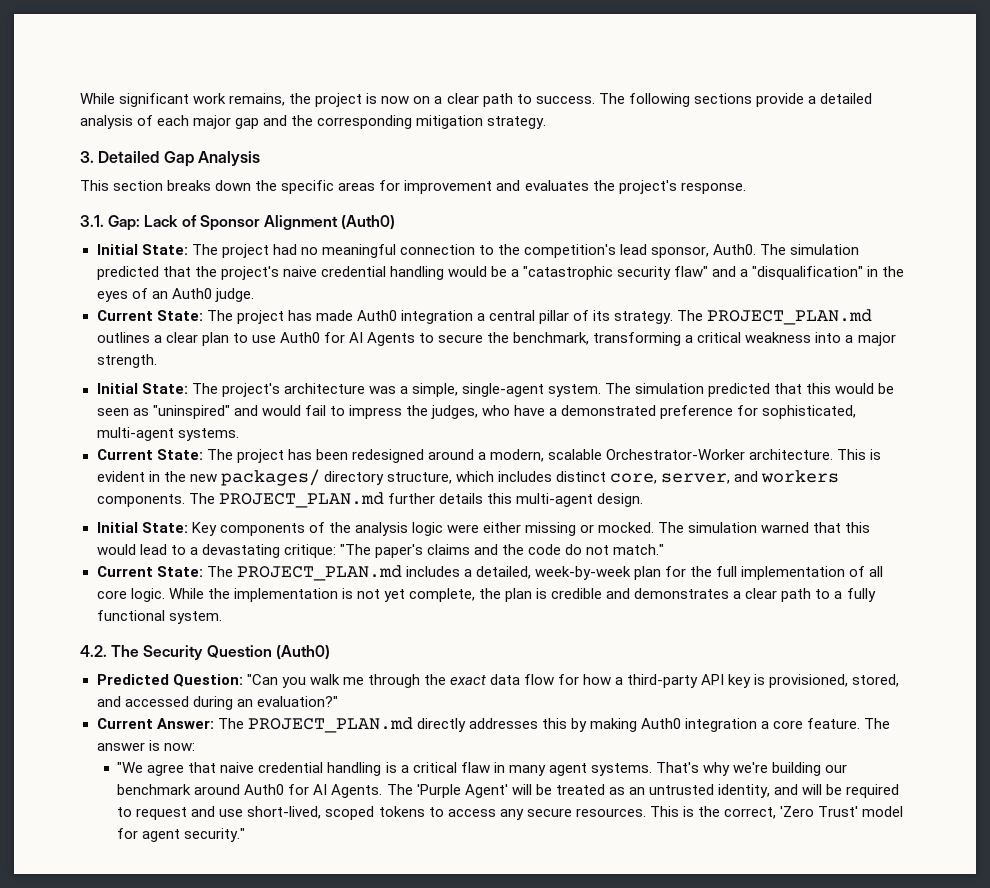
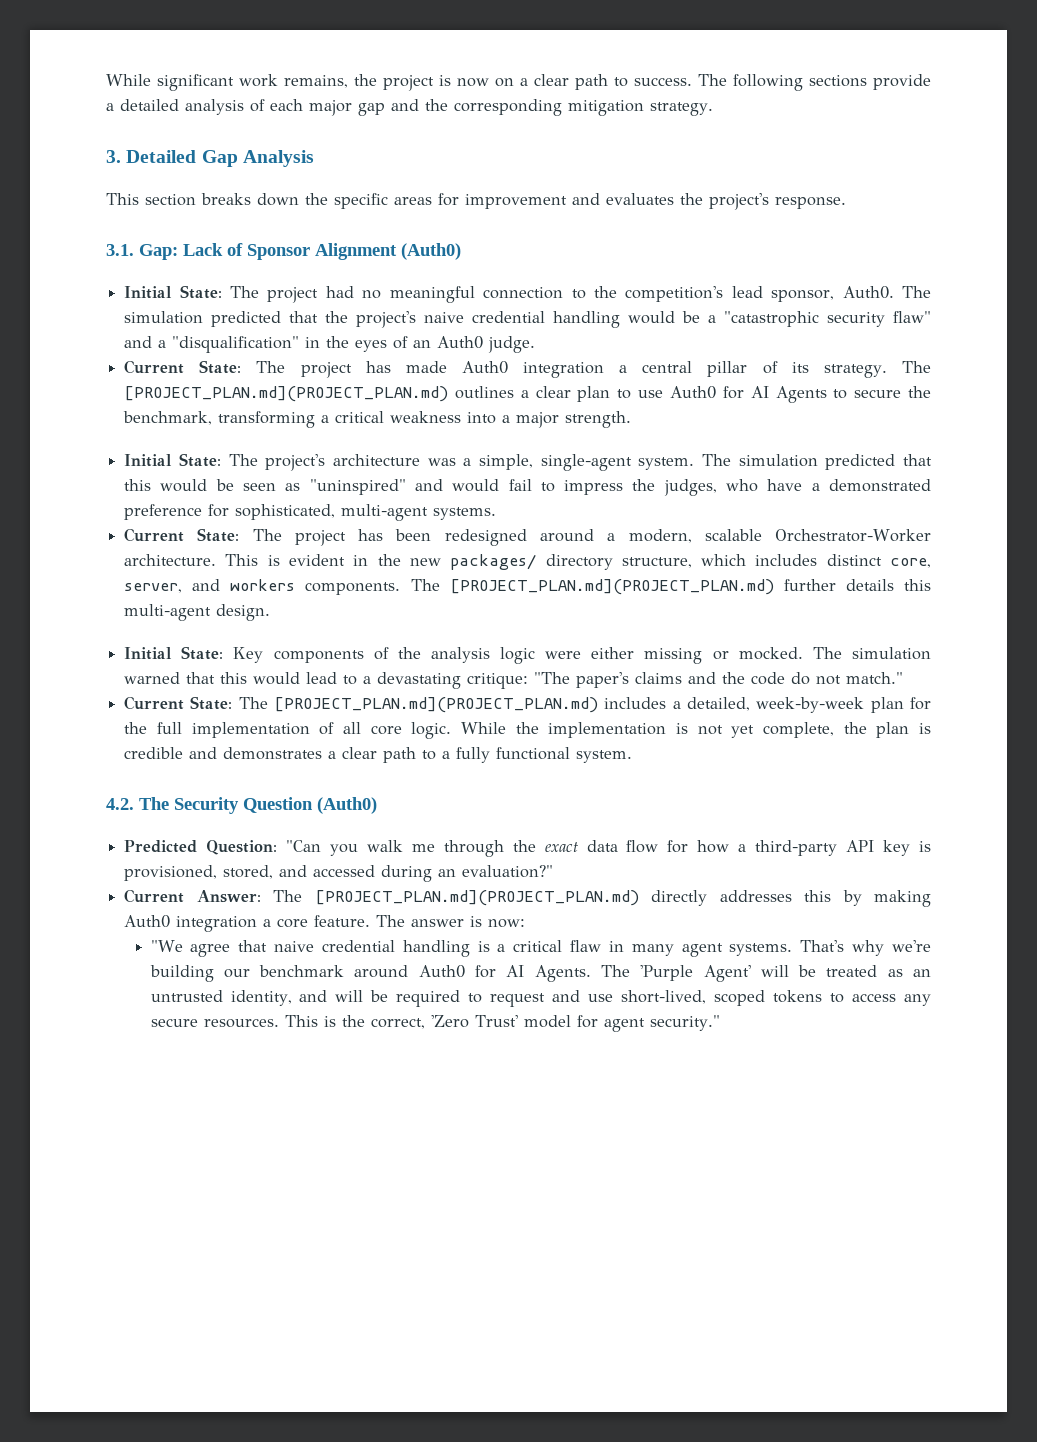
[707,309,873,325] PROJECT_PLAN.md -> [124,386,449,402] [PROJECT_PLAN.md](PROJECT_PLAN.md)
[218,492,384,508] PROJECT_PLAN.md -> [449,579,774,595] [PROJECT_PLAN.md](PROJECT_PLAN.md)
[236,565,402,581] PROJECT_PLAN.md -> [274,697,599,713] [PROJECT_PLAN.md](PROJECT_PLAN.md)
[247,717,413,733] PROJECT_PLAN.md -> [314,890,639,906] [PROJECT_PLAN.md](PROJECT_PLAN.md)

